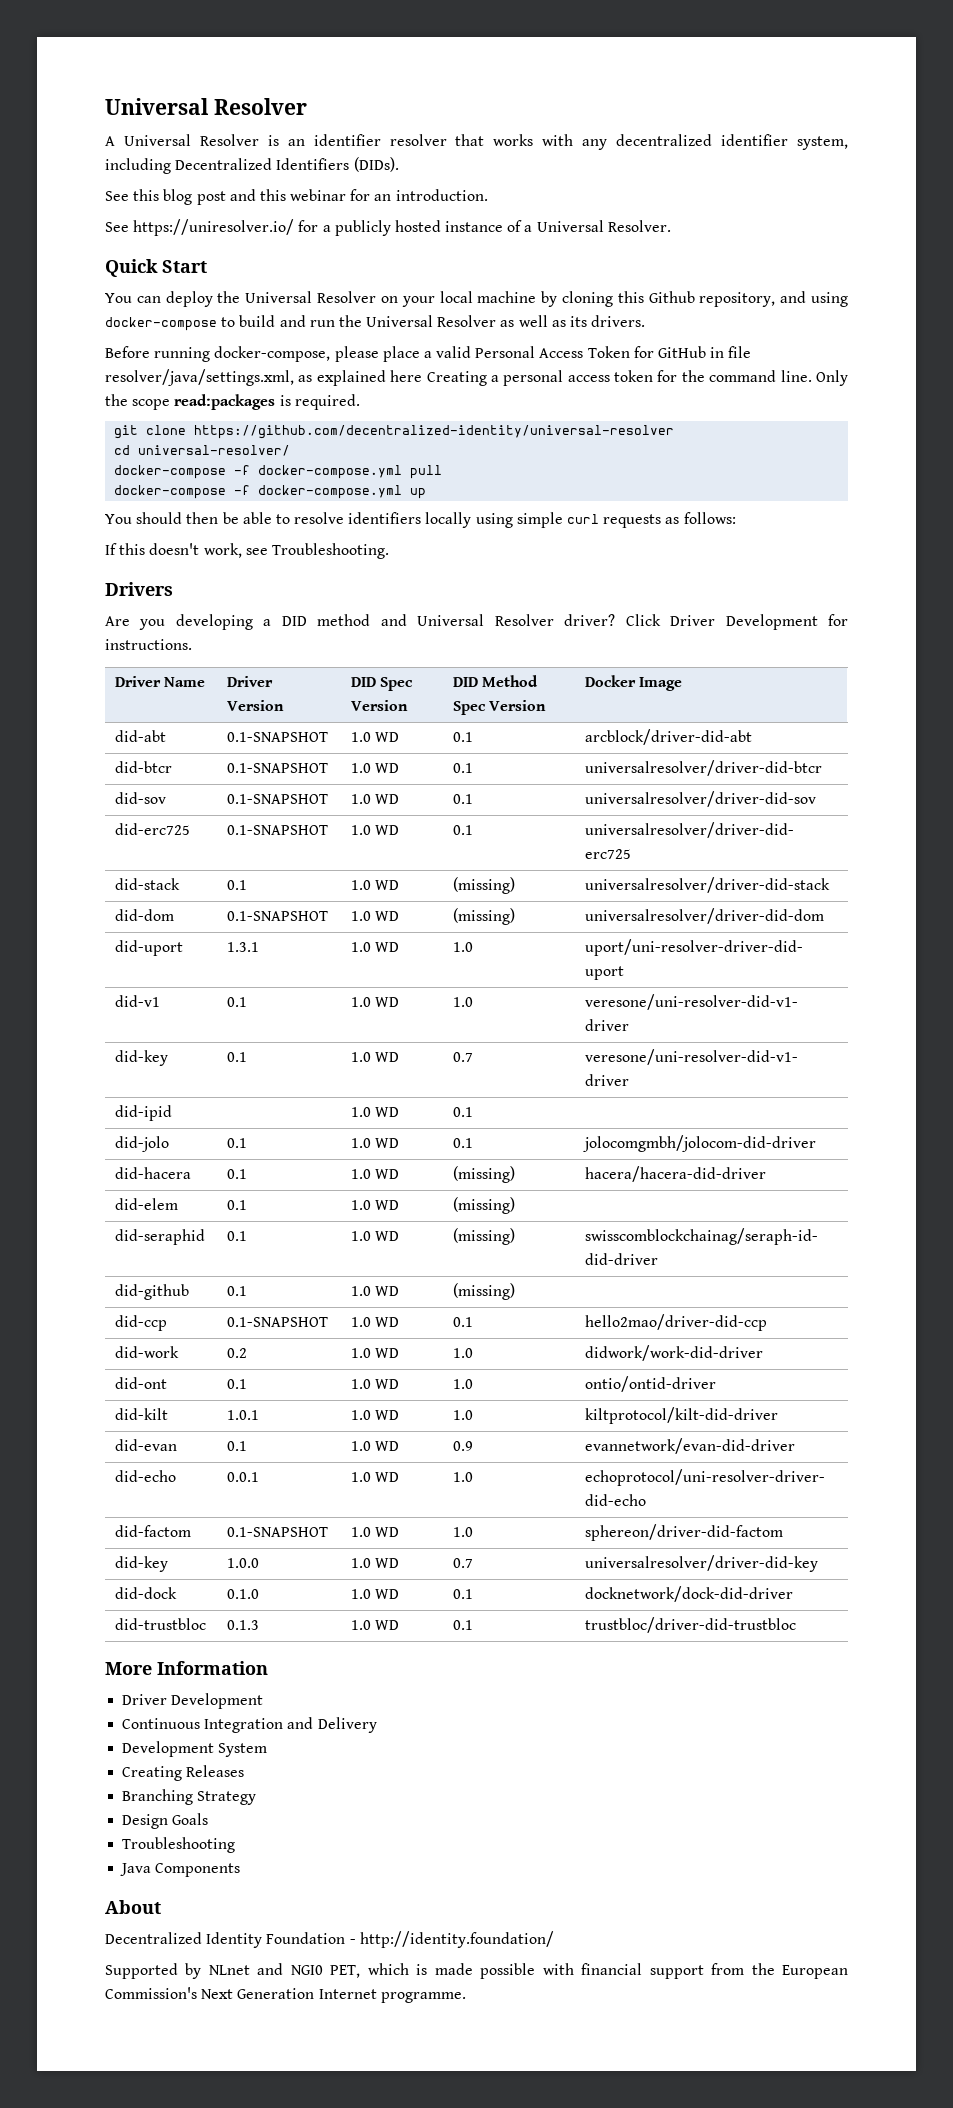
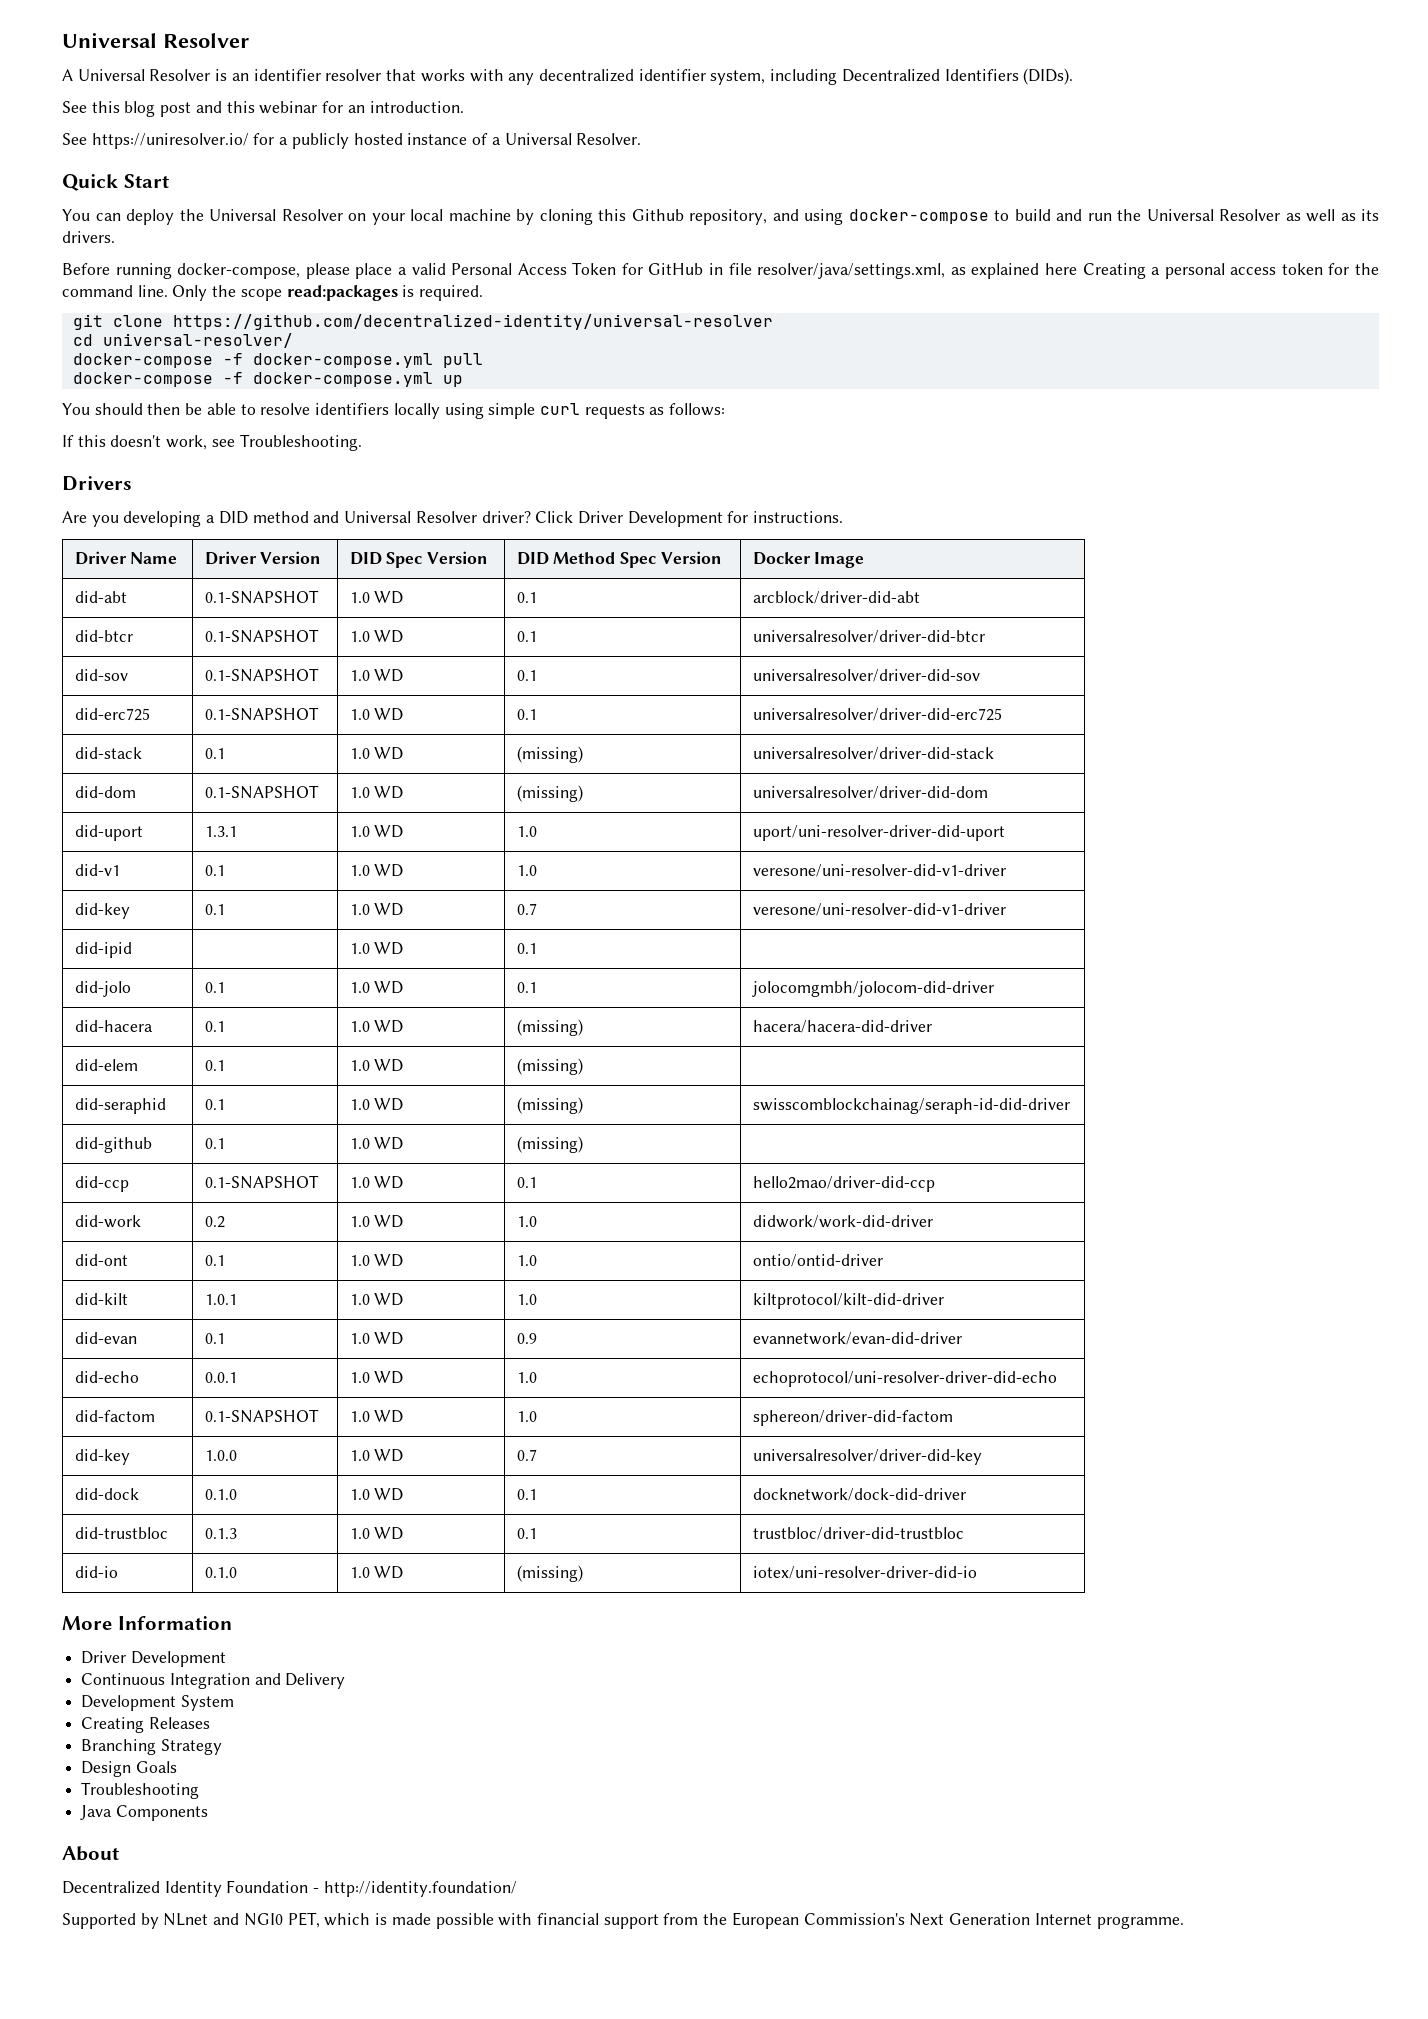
(796, 1625) none -> [74,1566,118,1578] [204,1567,237,1578] [349,1566,404,1579] [516,1565,583,1582] [752,1566,977,1579] // did-io | 0.1.0 | 1.0 WD | (missing) | iotex/uni-resolver-driver-did-io

